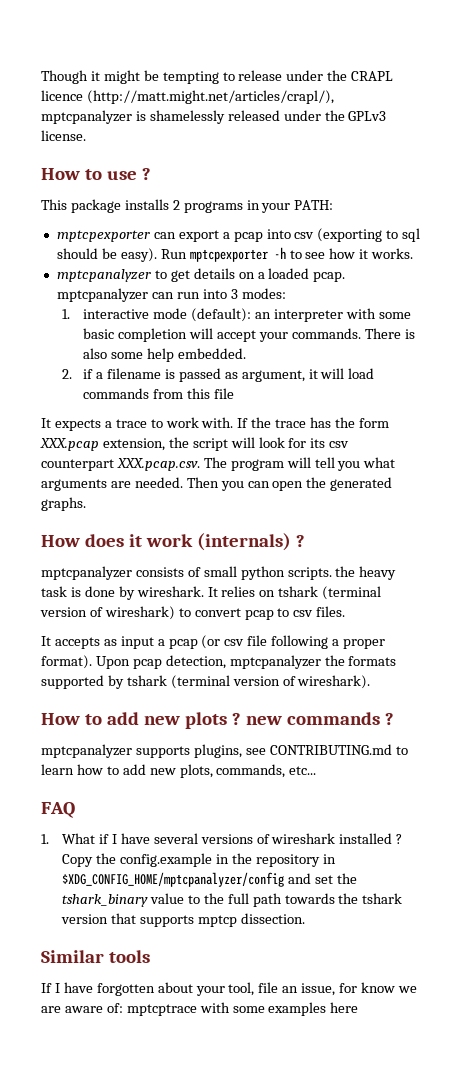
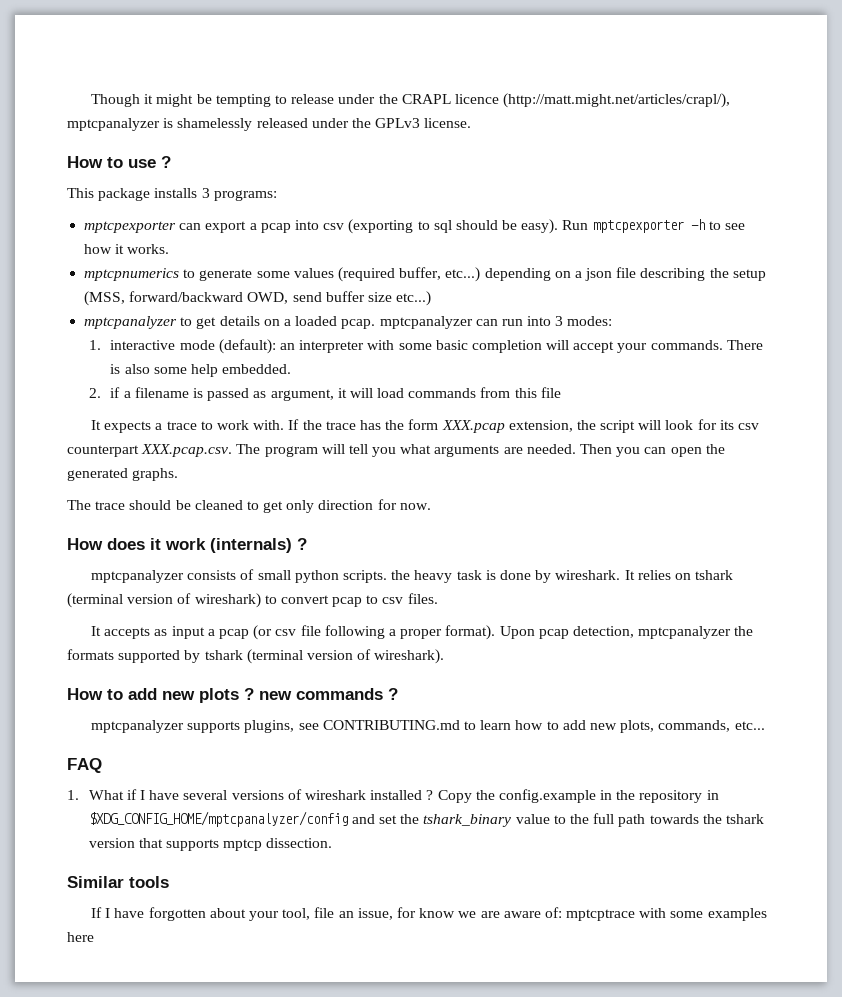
[172,200,334,213] 2 programs in your PATH: -> [201,188,277,201] 3 programs:
(414, 253) none -> [84,267,766,282] [84,291,432,306] // mptcpnumerics to generate some values (required buffer, etc...) depending on a json file describing the setup (MSS, forward/backward OWD, send buffer size etc...)
(86, 504) none -> [67,499,431,513] // The trace should be cleaned to get only direction for now.

